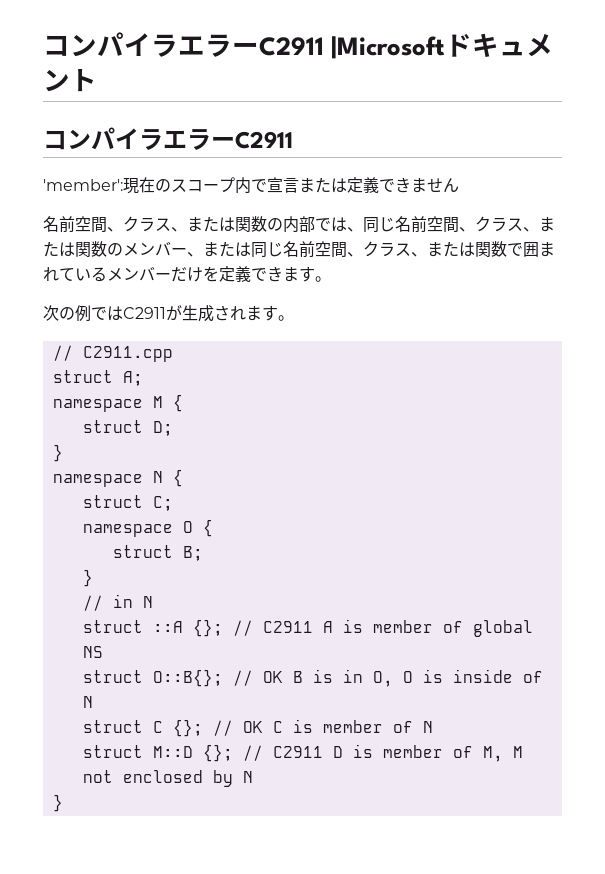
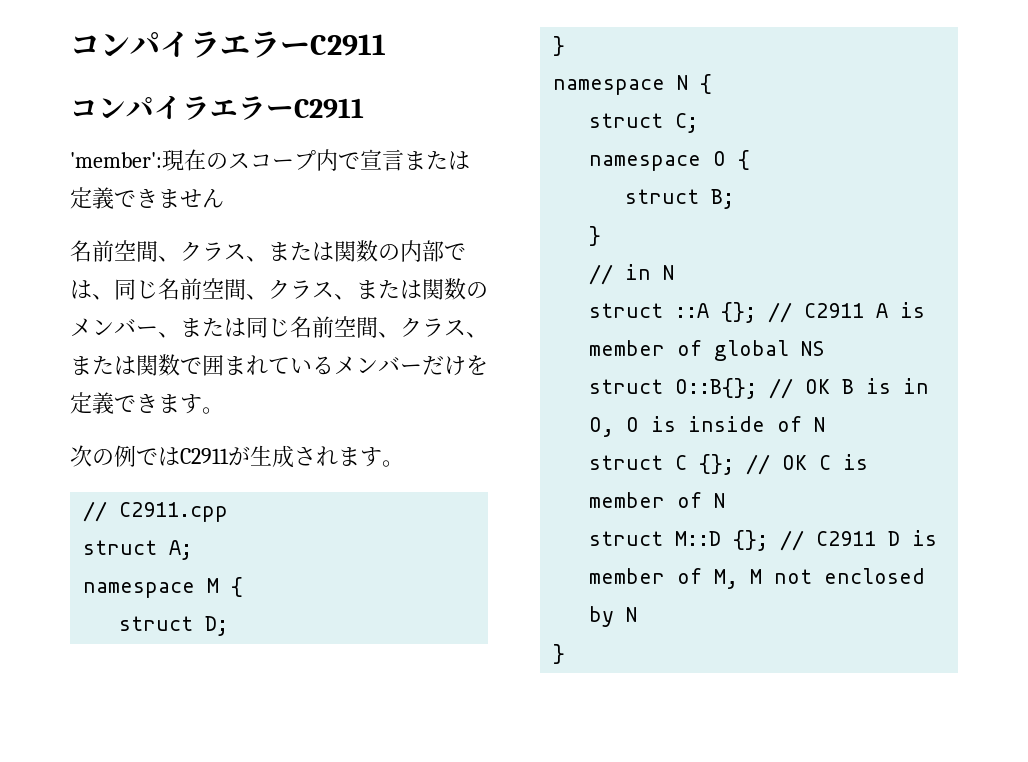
[43,32,554,59] [43,69,97,92] コンパイラエラーC2911 |Microsoftドキュメント -> [70,31,386,58] コンパイラエラーC2911

